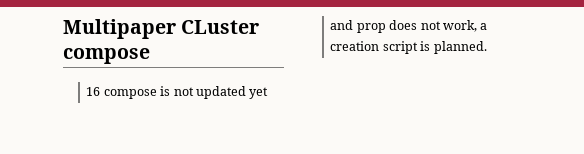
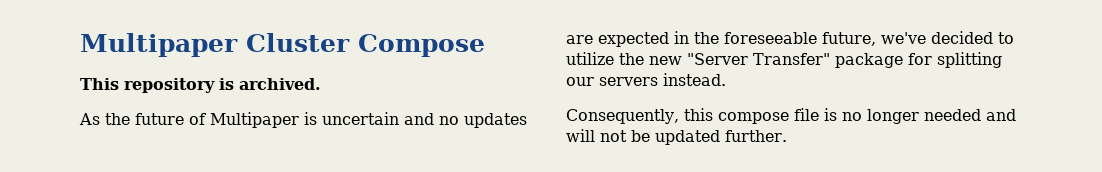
[63,19,260,39] [63,48,150,64] [86,86,269,99] [330,20,488,33] [330,41,487,54] Multipaper CLuster compose // 16 compose is not updated yet and prop does not work, a creation script is planned. -> [80,33,485,57] [80,78,321,93] [79,112,527,128] [566,31,1014,47] [566,52,1002,68] [566,73,726,86] [566,108,1016,124] [566,129,787,145] Multipaper Cluster Compose // This repository is archived. // As the future of Multipaper is uncertain and no updates are expected in the foreseeable future, we've decided to utilize the new "Server Transfer" package for splitting our servers instead. // Consequently, this compose file is no longer needed and will not be updated further.

